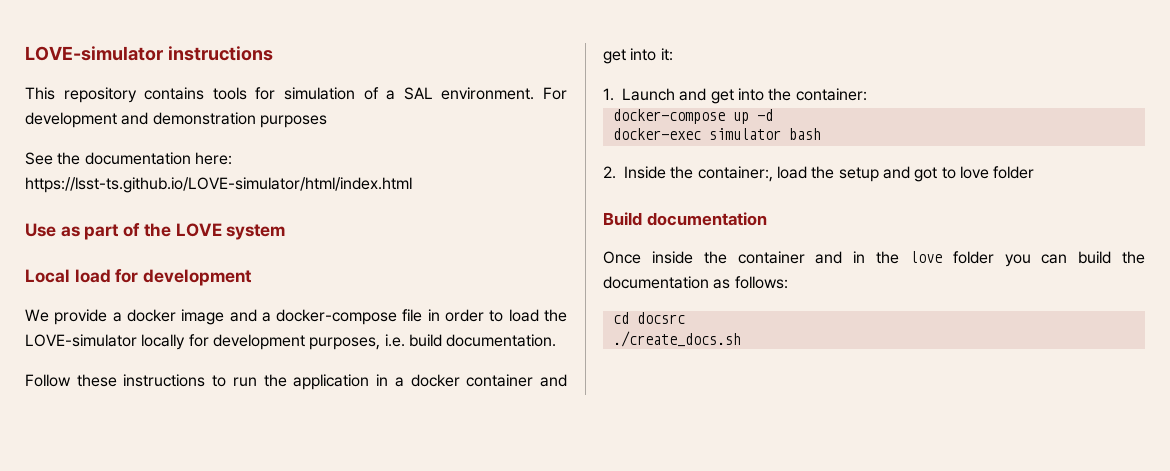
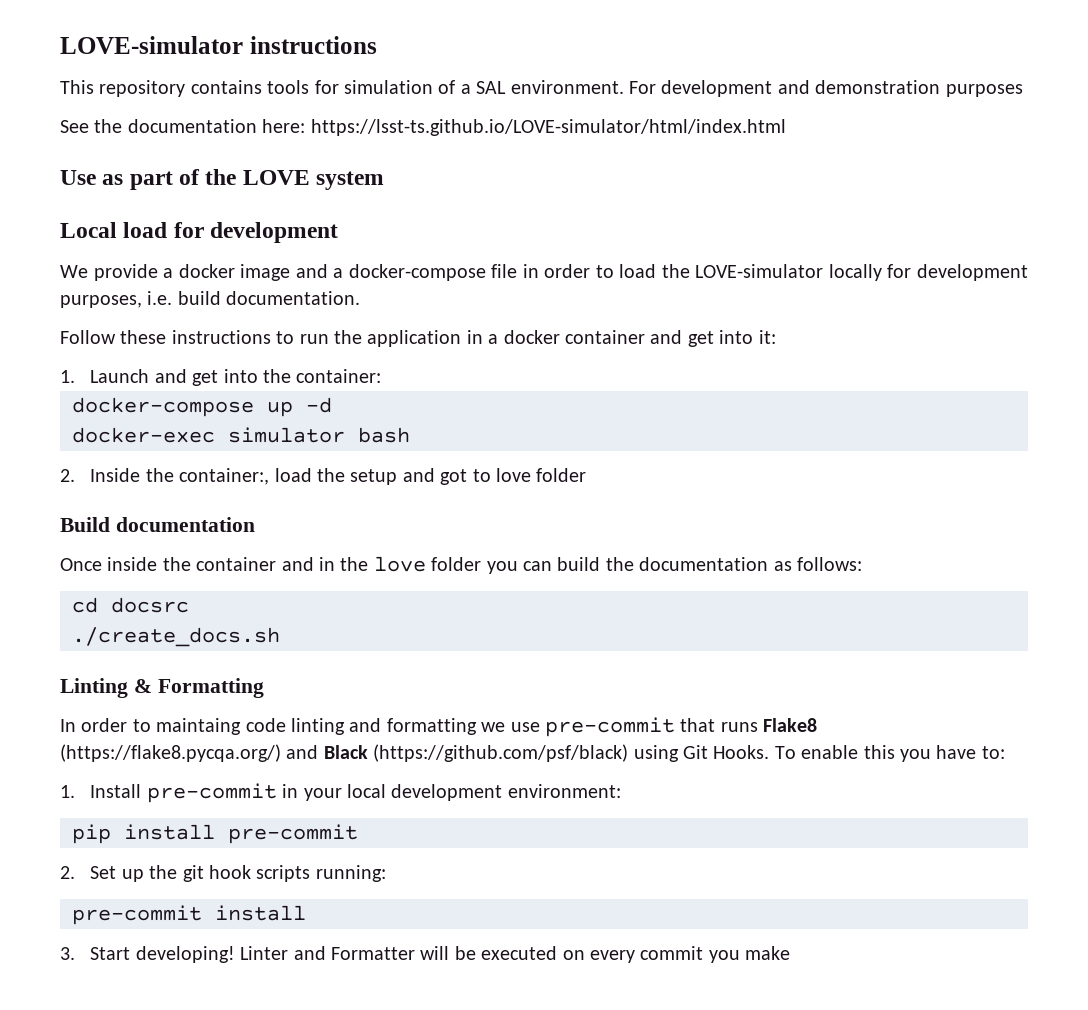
(741, 339) none -> [60,678,264,698] [60,717,818,737] [60,744,1005,762] [60,783,621,803] [72,824,358,844] [60,865,386,882] [72,905,306,925] [60,946,791,963] // Linting & Formatting // In order to maintaing code linting and formatting we use pre-commit that runs Flake8 (https://flake8.pycqa.org/) and Black (https://github.com/psf/black) using Git Hooks. To enable this you have to: // 1. Install pre-commit in your local development environment: // pip install pre-commit // 2. Set up the git hook scripts running: // pre-commit install // 3. Start developing! Linter and Formatter will be executed on every commit you make

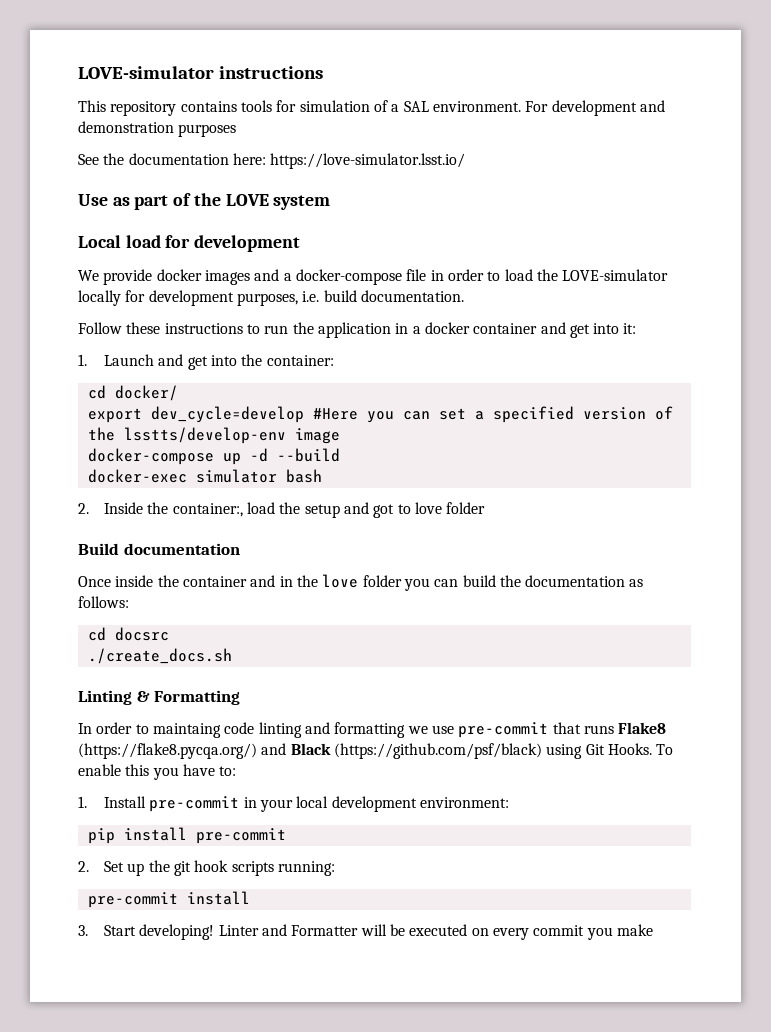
[310,119,786,136] https://lsst-ts.github.io/LOVE-simulator/html/index.html -> [270,153,466,169] https://love-simulator.lsst.io/
[163,264,291,281] a docker image -> [156,269,250,285] docker images
(382, 376) none -> [87,385,178,401] [87,406,673,423] [87,427,340,444] // cd docker/ // export dev_cycle=develop #Here you can set a specified version of the lsstts/develop-env image
(332, 405) none -> [276,448,340,462] --build

